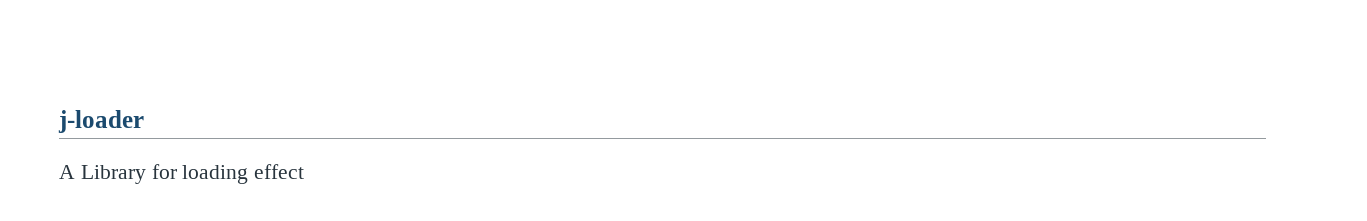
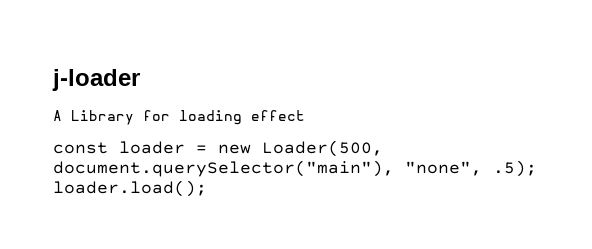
(305, 171) none -> [53,140,383,157] [53,160,537,177] [53,180,207,197] // const loader = new Loader(500, document.querySelector("main"), "none", .5); loader.load();

